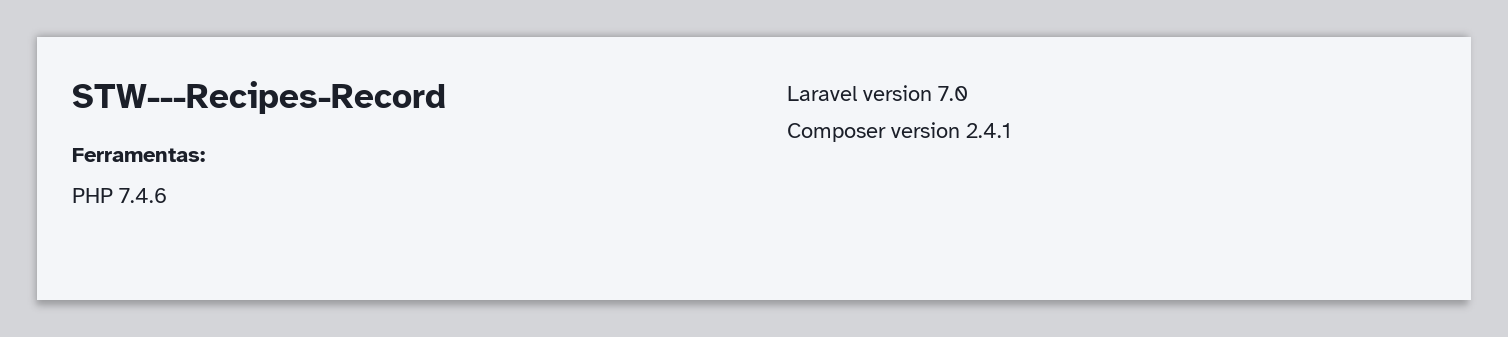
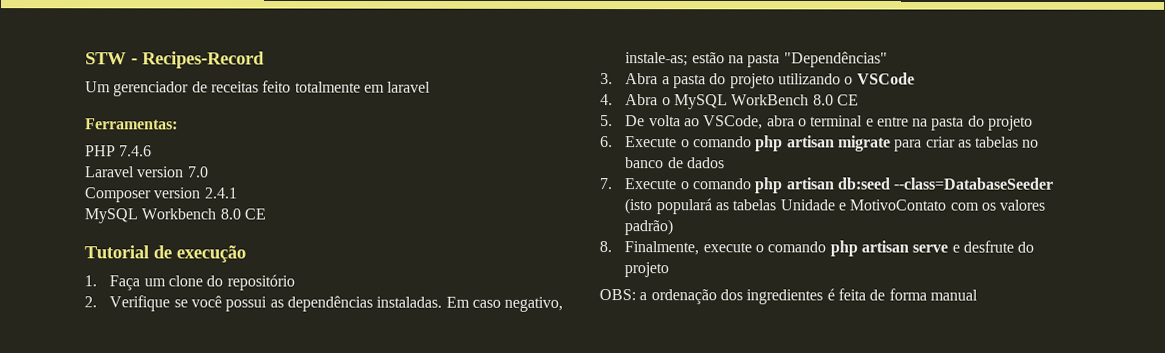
[72,81,446,114] STW---Recipes-Record -> [85,51,265,69] [85,80,432,97] STW - Recipes-Record // Um gerenciador de receitas feito totalmente em laravel
(1011, 130) none -> [84,208,266,224] [84,245,246,263] [84,274,295,291] [84,295,564,312] [625,51,888,68] [600,72,915,89] [600,94,859,110] [600,115,1034,131] [600,135,1040,152] [625,157,725,169] [599,177,1054,194] [624,198,1046,215] [624,219,674,236] [599,240,1035,257] [624,262,670,278] [599,288,978,305] // MySQL Workbench 8.0 CE // Tutorial de execução // 1. Faça um clone do repositório // 2. Verifique se você possui as dependências instaladas. Em caso negativo, instale-as; estão na pasta "Dependências" // 3. Abra a pasta do projeto utilizando o VSCode // 4. Abra o MySQL WorkBench 8.0 CE // 5. De volta ao VSCode, abra o terminal e entre na pasta do projeto // 6. Execute o comando php artisan migrate para criar as tabelas no banco de dados // 7. Execute o comando php artisan db:seed --class=DatabaseSeeder (isto populará as tabelas Unidade e MotivoContato com os valores padrão) // 8. Finalmente, execute o comando php artisan serve e desfrute do projeto // OBS: a ordenação dos ingredientes é feita de forma manual

